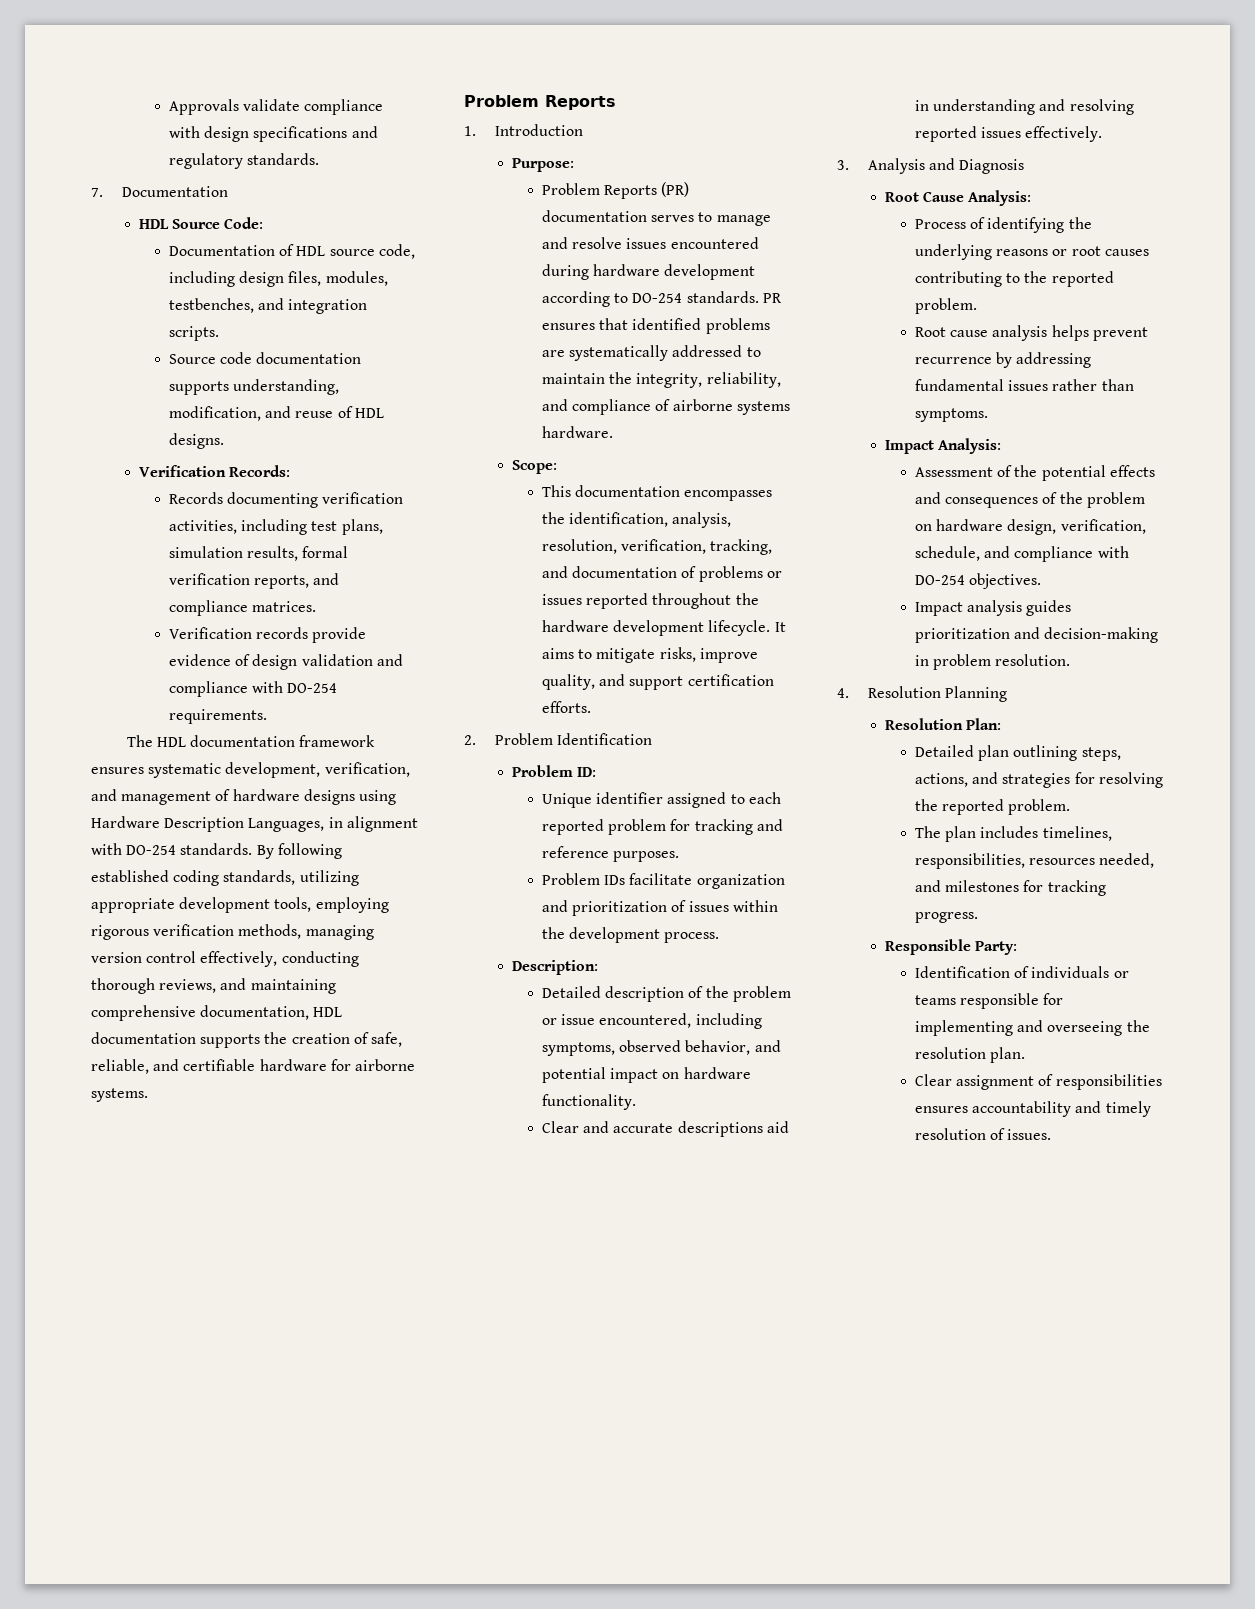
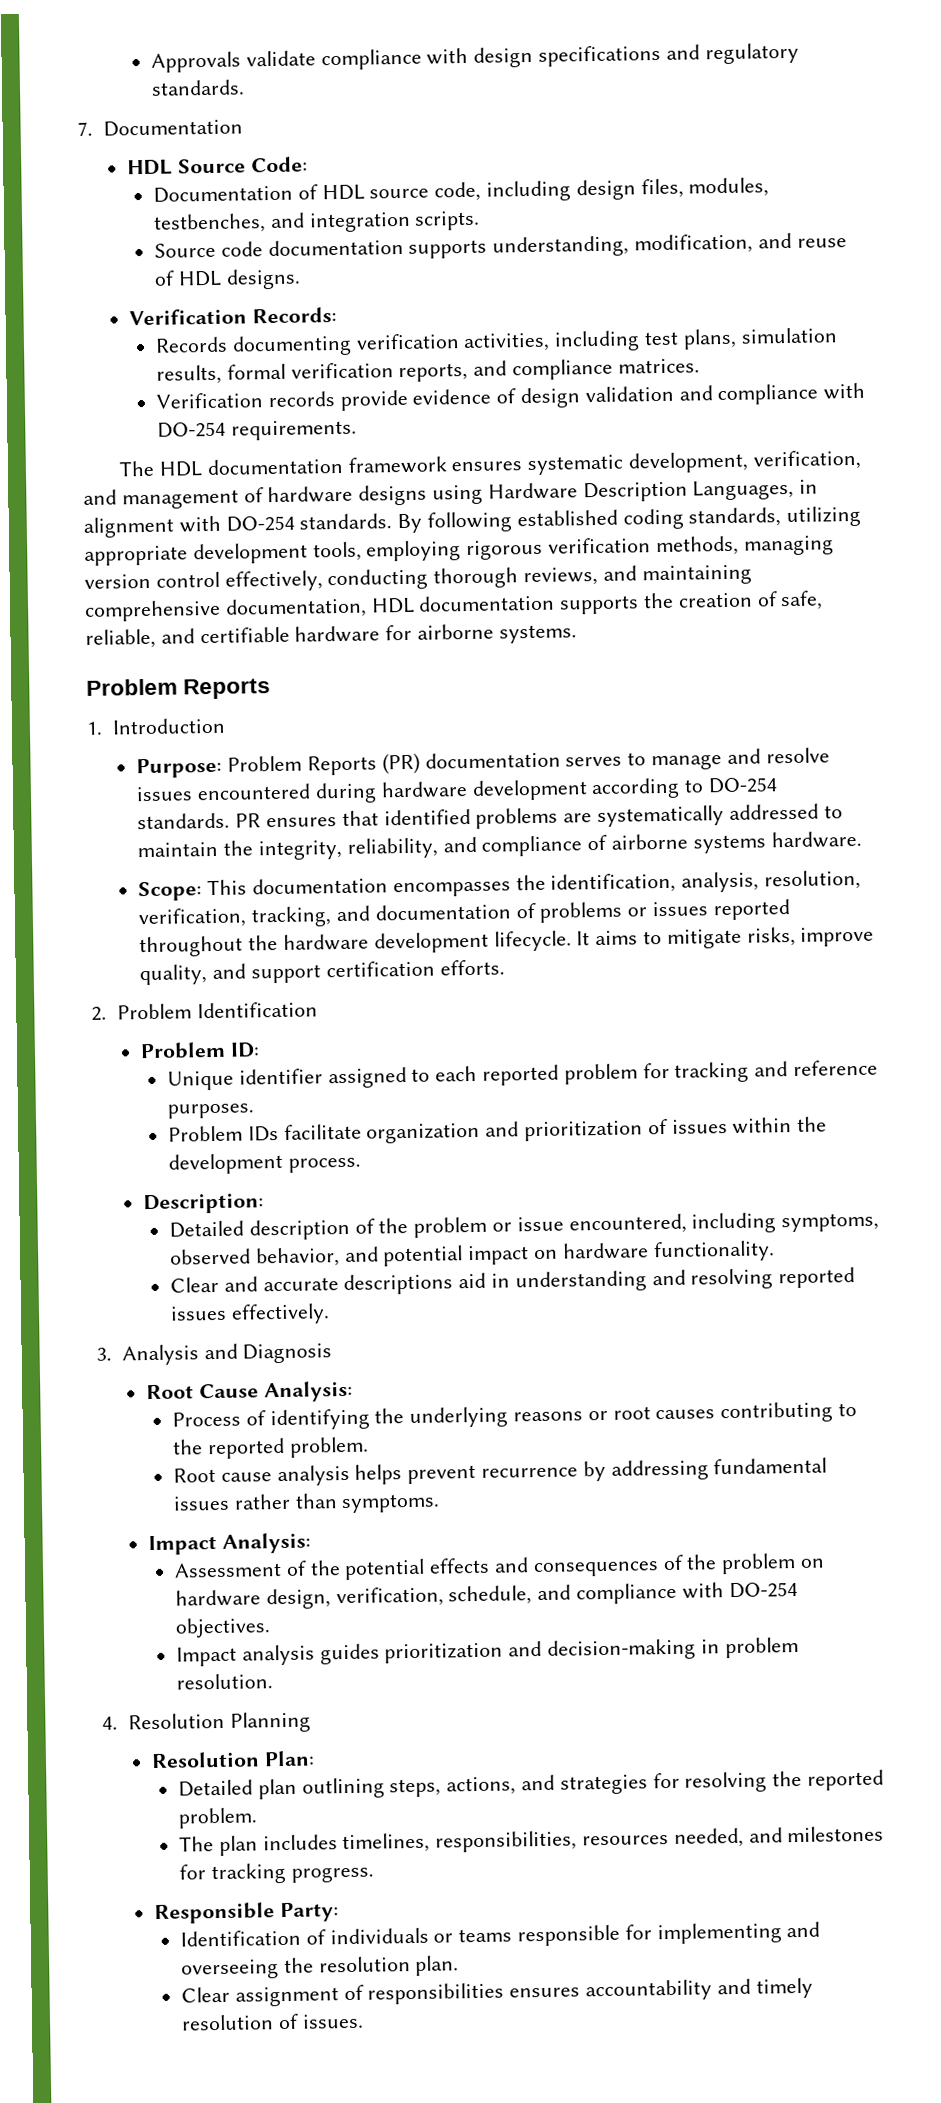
(574, 165) // -> (223, 768) none
(557, 467) // -> (203, 891) none

